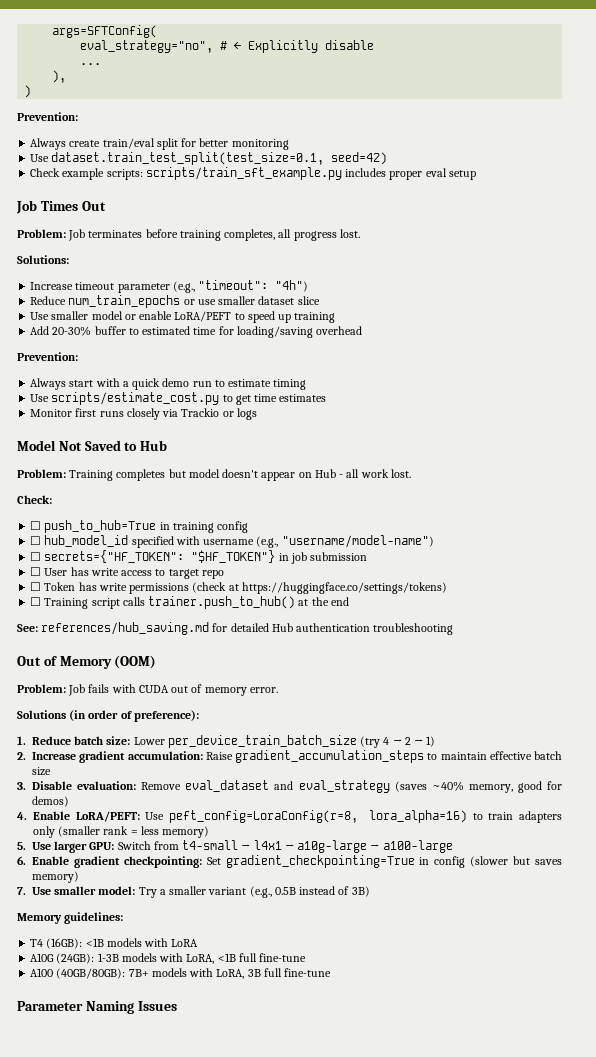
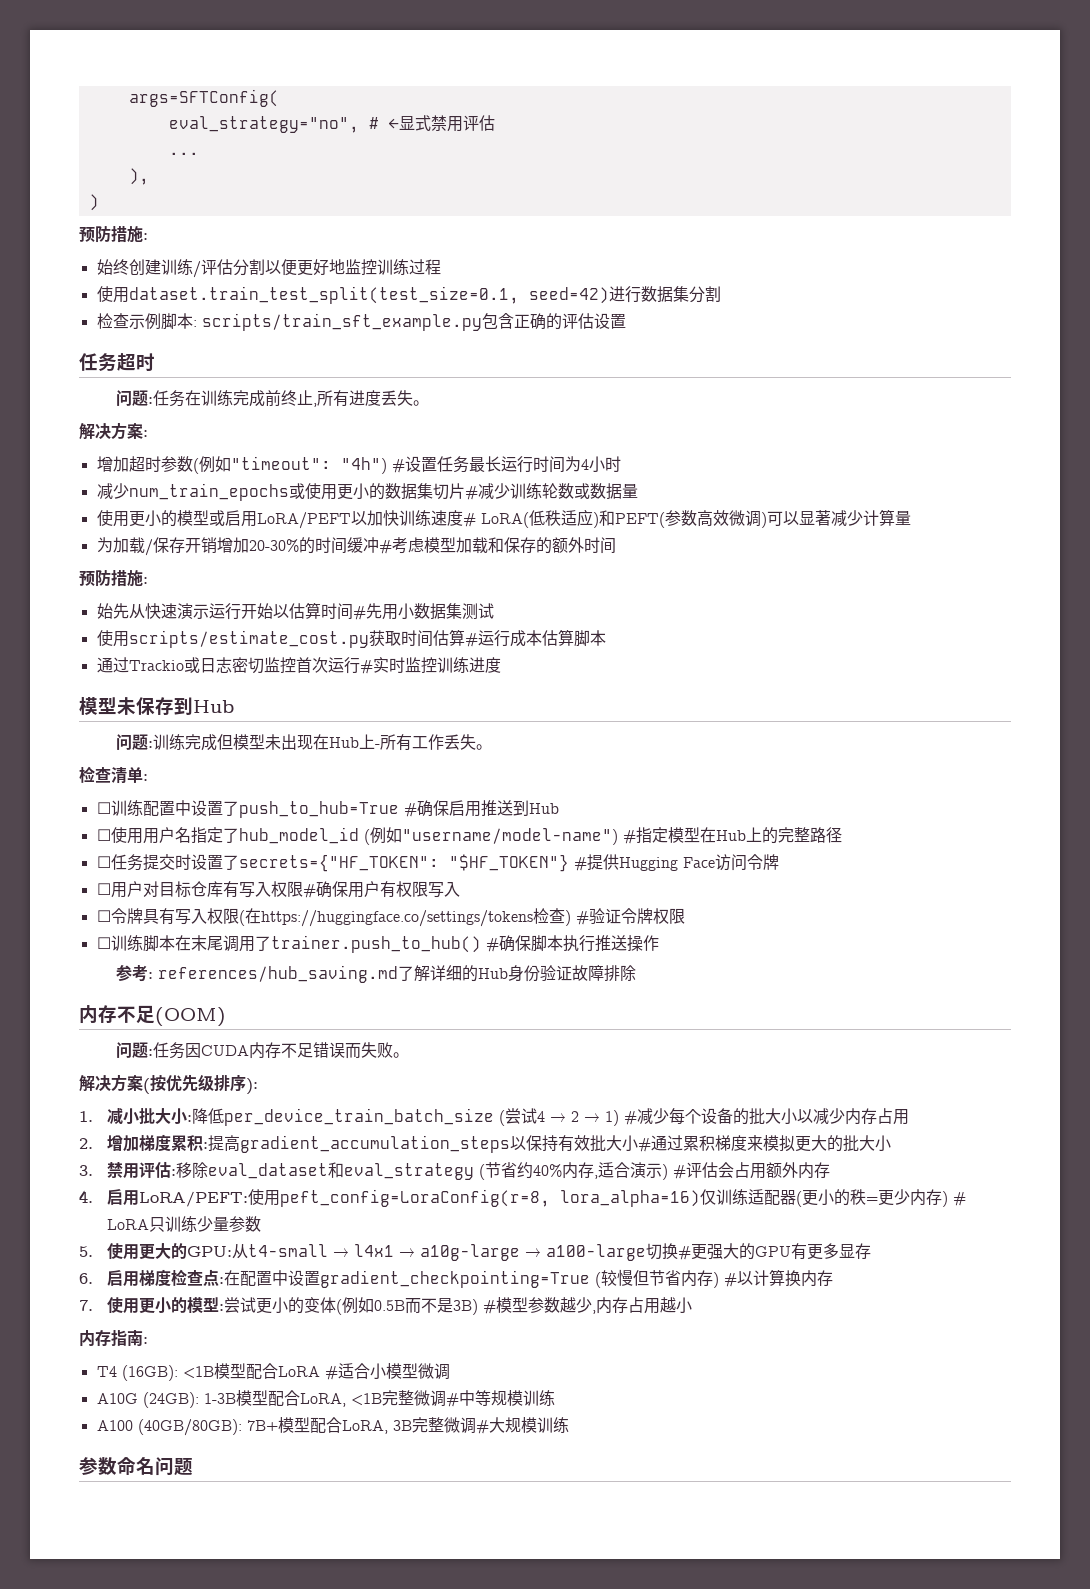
[248,40,375,53] Explicitly disable -> [398,115,495,132] 显式禁用评估
[17,112,78,121] [30,138,289,150] [30,152,388,165] [30,167,476,180] [16,200,106,214] [17,229,360,241] [17,255,69,264] [30,280,309,293] [30,295,320,308] [30,311,336,323] [30,326,363,338] [17,352,78,361] [30,378,307,390] [30,392,327,405] [30,408,257,420] [17,440,168,451] [17,469,411,481] [17,495,52,504] [30,520,249,533] [30,535,434,548] [30,550,368,564] [30,567,224,579] [30,582,447,594] [30,596,349,609] [17,622,454,635] [17,655,157,669] [17,684,278,696] [17,710,199,722] [17,735,381,748] Prevention: // Always create train/eval split for better monitoring // Use dataset.train_test_split(test_size=0.1, seed=42) // Check example scripts: scripts/train_sft_example.py includes proper eval setup // Job Times Out // Problem: Job terminates before training completes, all progress lost. // Solutions: // Increase timeout parameter (e.g., "timeout": "4h") // Reduce num_train_epochs or use smaller dataset slice // Use smaller model or enable LoRA/PEFT to speed up training // Add 20-30% buffer to estimated time for loading/saving overhead // Prevention: // Always start with a quick demo run to estimate timing // Use scripts/estimate_cost.py to get time estimates // Monitor first runs closely via Trackio or logs // Model Not Saved to Hub // Problem: Training completes but model doesn't appear on Hub - all work lost. // Check: // ☐ push_to_hub=True in training config // ☐ hub_model_id specified with username (e.g., "username/model-name") // ☐ secrets={"HF_TOKEN": "$HF_TOKEN"} in job submission // ☐ User has write access to target repo // ☐ Token has write permissions (check at https://huggingface.co/settings/tokens) // ☐ Training script calls trainer.push_to_hub() at the end // See: references/hub_saving.md for detailed Hub authentication troubleshooting // Out of Memory (OOM) // Problem: Job fails with CUDA out of memory error. // Solutions (in order of preference): // 1. Reduce batch size: Lower per_device_train_batch_size (try -> [79,226,148,243] [96,259,441,278] [96,286,721,304] [96,313,626,331] [79,353,155,372] [115,390,429,407] [79,422,148,440] [96,456,621,474] [96,483,638,501] [96,509,911,529] [96,537,616,556] [79,570,148,587] [96,602,494,620] [96,629,606,648] [96,657,501,674] [79,697,234,715] [115,734,492,751] [79,766,148,784] [96,800,559,818] [96,827,842,845] [96,854,779,872] [96,881,460,898] [96,908,685,927] [96,935,659,953] [115,965,636,983] [79,1005,226,1027] [115,1042,409,1059] [79,1074,258,1095] [79,1108,538,1126] 预防措施: // 始终创建训练/评估分割以便更好地监控训练过程 // 使用dataset.train_test_split(test_size=0.1, seed=42)进行数据集分割 // 检查示例脚本: scripts/train_sft_example.py包含正确的评估设置 // 任务超时 // 问题:任务在训练完成前终止,所有进度丢失。 // 解决方案: // 增加超时参数(例如"timeout": "4h") #设置任务最长运行时间为4小时 // 减少num_train_epochs或使用更小的数据集切片#减少训练轮数或数据量 // 使用更小的模型或启用LoRA/PEFT以加快训练速度# LoRA(低秩适应)和PEFT(参数高效微调)可以显著减少计算量 // 为加载/保存开销增加20-30%的时间缓冲#考虑模型加载和保存的额外时间 // 预防措施: // 始先从快速演示运行开始以估算时间#先用小数据集测试 // 使用scripts/estimate_cost.py获取时间估算#运行成本估算脚本 // 通过Trackio或日志密切监控首次运行#实时监控训练进度 // 模型未保存到Hub // 问题:训练完成但模型未出现在Hub上-所有工作丢失。 // 检查清单: // ☐训练配置中设置了push_to_hub=True #确保启用推送到Hub // ☐使用用户名指定了hub_model_id (例如"username/model-name") #指定模型在Hub上的完整路径 // ☐任务提交时设置了secrets={"HF_TOKEN": "$HF_TOKEN"} #提供Hugging Face访问令牌 // ☐用户对目标仓库有写入权限#确保用户有权限写入 // ☐令牌具有写入权限(在https://huggingface.co/settings/tokens检查) #验证令牌权限 // ☐训练脚本在末尾调用了trainer.push_to_hub() #确保脚本执行推送操作 // 参考: references/hub_saving.md了解详细的Hub身份验证故障排除 // 内存不足(OOM) // 问题:任务因CUDA内存不足错误而失败。 // 解决方案(按优先级排序): // 1.减小批大小:降低per_device_train_batch_size (尝试
[17,750,562,763] [32,767,51,776] [17,780,563,793] [32,796,69,807] [17,810,562,823] [33,826,210,838] [17,841,179,853] // 2. Increase gradient accumulation: Raise gradient_accumulation_steps to maintain effective batch size // 3. Disable evaluation: Remove eval_dataset and eval_strategy (saves ~40% memory, good for demos) // 4. Enable LoRA/PEFT: Use peft_config=LoraConfig(r=8, lora_alpha=16) to train adapters only (smaller rank = less memory) // 5. Use larger GPU: Switch from -> [624,1108,910,1125] [79,1134,892,1153] [79,1161,831,1180] [79,1189,967,1207] [107,1216,262,1232] [79,1243,249,1260] #减少每个设备的批大小以减少内存占用 // 2.增加梯度累积:提高gradient_accumulation_steps以保持有效批大小#通过累积梯度来模拟更大的批大小 // 3.禁用评估:移除eval_dataset和eval_strategy (节省约40%内存,适合演示) #评估会占用额外内存 // 4.启用LoRA/PEFT:使用peft_config=LoraConfig(r=8, lora_alpha=16)仅训练适配器(更小的秩=更少内存) # LoRA只训练少量参数 // 5.使用更大的GPU:从
[17,855,563,868] [32,871,79,883] [17,886,370,898] [17,912,124,924] // 6. Enable gradient checkpointing: Set gradient_checkpointing=True in config (slower but saves memory) // 7. Use smaller model: Try a smaller variant (e.g., 0.5B instead of 3B) // Memory guidelines: -> [646,1243,872,1260] [79,1269,834,1288] [79,1297,693,1315] [79,1330,148,1347] 切换#更强大的GPU有更多显存 // 6.启用梯度检查点:在配置中设置gradient_checkpointing=True (较慢但节省内存) #以计算换内存 // 7.使用更小的模型:尝试更小的变体(例如0.5B而不是3B) #模型参数越少,内存占用越小 // 内存指南:
[106,938,199,947] models with LoRA -> [213,1363,450,1380] 模型配合LoRA #适合小模型微调
[121,953,307,964] [30,968,332,979] [17,1001,177,1014] models with LoRA, <1B full fine-tune // A100 (40GB/80GB): 7B+ models with LoRA, 3B full fine-tune // Parameter Naming Issues -> [235,1390,555,1407] [96,1417,569,1436] [79,1457,193,1476] 模型配合LoRA, <1B完整微调#中等规模训练 // A100 (40GB/80GB): 7B+模型配合LoRA, 3B完整微调#大规模训练 // 参数命名问题

